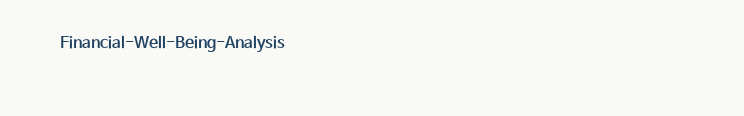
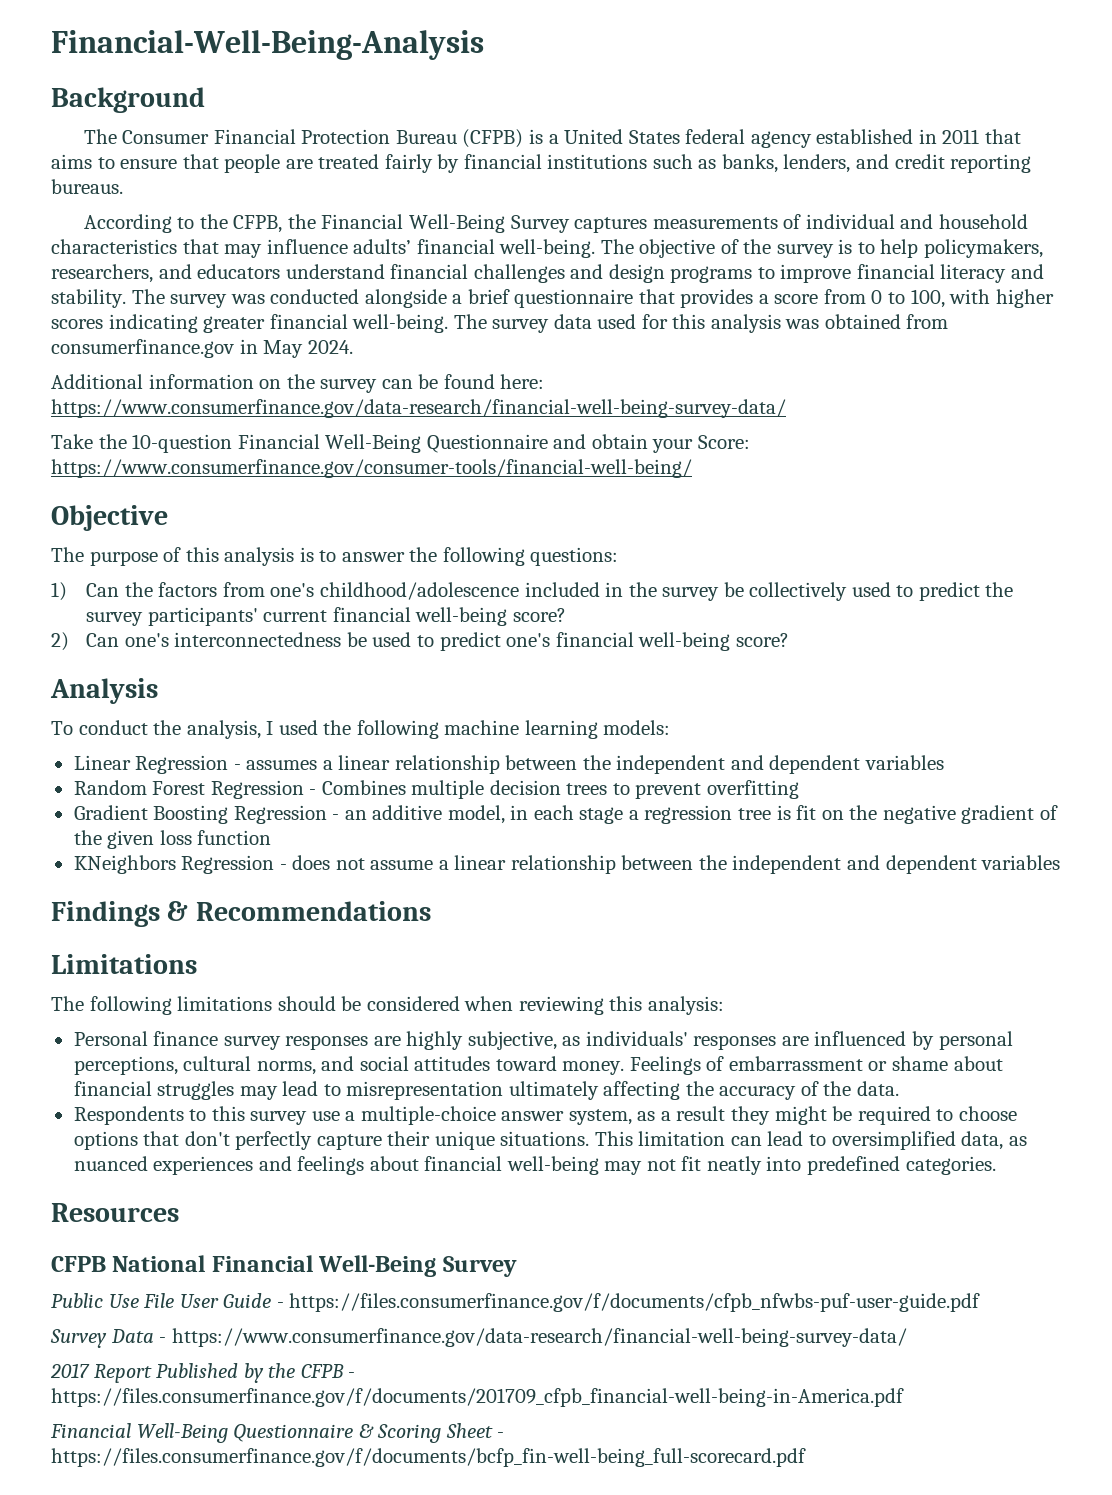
(285, 44) none -> [51,87,205,113] [83,129,1021,148] [51,154,1032,173] [51,179,123,194] [83,214,1028,233] [51,239,1044,258] [51,264,1044,283] [51,289,1054,308] [51,314,949,333] [51,339,353,358] [51,374,545,393] [51,399,786,418] [51,434,750,453] [51,459,692,478] [51,505,168,531] [51,547,619,566] [51,582,1014,601] [86,607,566,626] [51,632,789,651] [50,678,158,704] [51,720,671,739] [73,755,944,774] [73,780,799,799] [73,805,1058,824] [73,830,272,849] [73,855,1061,874] [51,901,431,927] [51,954,197,974] [51,996,724,1015] [73,1031,1013,1050] [73,1056,1003,1075] [73,1081,899,1100] [73,1106,1017,1125] [73,1131,1027,1150] [73,1156,996,1175] [51,1203,179,1222] [51,1255,517,1277] [51,1293,981,1312] [50,1328,907,1348] [50,1363,356,1383] [51,1388,904,1407] [50,1423,505,1443] [51,1448,806,1467] // Background // The Consumer Financial Protection Bureau (CFPB) is a United States federal agency established in 2011 that aims to ensure that people are treated fairly by financial institutions such as banks, lenders, and credit reporting bureaus. // According to the CFPB, the Financial Well-Being Survey captures measurements of individual and household characteristics that may influence adults’ financial well-being. The objective of the survey is to help policymakers, researchers, and educators understand financial challenges and design programs to improve financial literacy and stability. The survey was conducted alongside a brief questionnaire that provides a score from 0 to 100, with higher scores indicating greater financial well-being. The survey data used for this analysis was obtained from consumerfinance.gov in May 2024. // Additional information on the survey can be found here: https://www.consumerfinance.gov/data-research/financial-well-being-survey-data/ // Take the 10-question Financial Well-Being Questionnaire and obtain your Score: https://www.consumerfinance.gov/consumer-tools/financial-well-being/ // Objective // The purpose of this analysis is to answer the following questions: // 1) Can the factors from one's childhood/adolescence included in the survey be collectively used to predict the survey participants' current financial well-being score? // 2) Can one's interconnectedness be used to predict one's financial well-being score? // Analysis // To conduct the analysis, I used the following machine learning models: // Linear Regression - assumes a linear relationship between the independent and dependent variables // Random Forest Regression - Combines multiple decision trees to prevent overfitting // Gradient Boosting Regression - an additive model, in each stage a regression tree is fit on the negative gradient of the given loss function // KNeighbors Regression - does not assume a linear relationship between the independent and dependent variables // Findings & Recommendations // Limitations // The following limitations should be considered when reviewing this analysis: // Personal finance survey responses are highly subjective, as individuals' responses are influenced by personal perceptions, cultural norms, and social attitudes toward money. Feelings of embarrassment or shame about financial struggles may lead to misrepresentation ultimately affecting the accuracy of the data. // Respondents to this survey use a multiple-choice answer system, as a result they might be required to choose options that don't perfectly capture their unique situations. This limitation can lead to oversimplified data, as nuanced experiences and feelings about financial well-being may not fit neatly into predefined categories. // Resources // CFPB National Financial Well-Being Survey // Public Use File User Guide - https://files.consumerfinance.gov/f/documents/cfpb_nfwbs-puf-user-guide.pdf // Survey Data - https://www.consumerfinance.gov/data-research/financial-well-being-survey-data/ // 2017 Report Published by the CFPB - https://files.consumerfinance.gov/f/documents/201709_cfpb_financial-well-being-in-America.pdf // Financial Well-Being Questionnaire & Scoring Sheet - https://files.consumerfinance.gov/f/documents/bcfp_fin-well-being_full-scorecard.pdf

